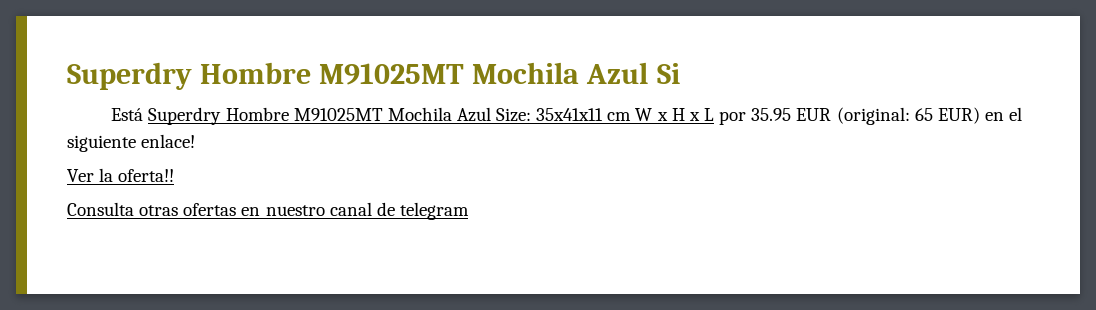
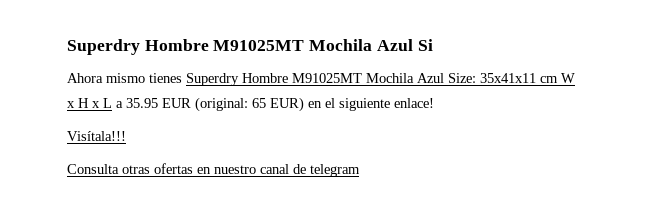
[111,108,144,121] Está -> [67,73,182,83] Ahora mismo tienes
[719,111,747,125] por -> [116,101,123,108] a
[67,168,175,182] Ver la oferta!! -> [67,131,126,141] Visítala!!!

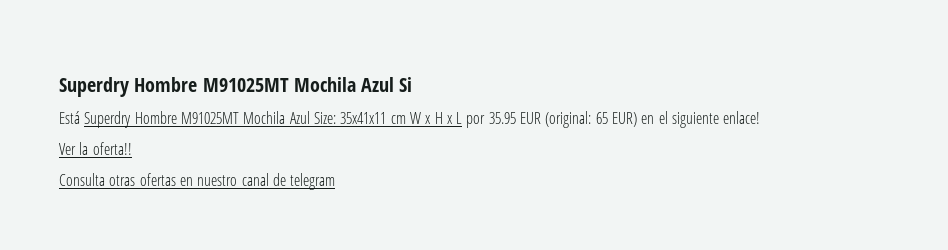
[67,73,182,83] Ahora mismo tienes -> [59,111,80,124] Está
[116,101,123,108] a -> [466,115,486,128] por
[67,131,126,141] Visítala!!! -> [59,142,132,155] Ver la oferta!!

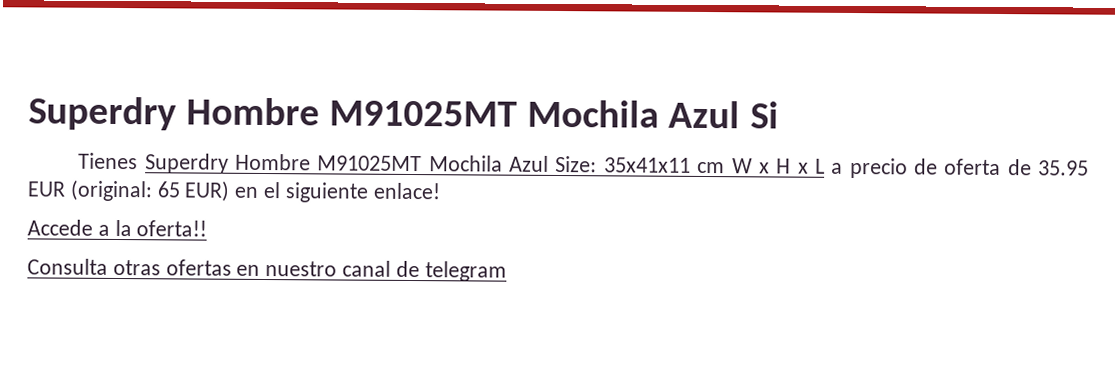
[59,111,80,124] Está -> [78,152,139,170] Tienes
[466,115,486,128] por -> [831,157,1032,179] a precio de oferta de
[59,143,76,155] Ver -> [27,219,110,236] Accede a

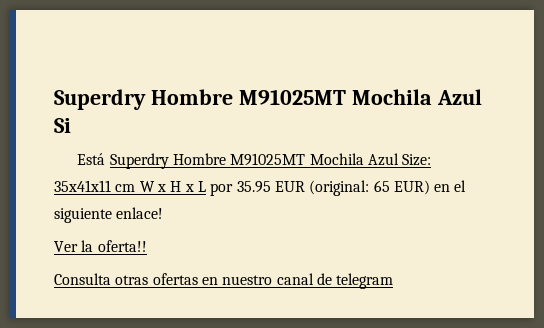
[78,152,139,170] Tienes -> [77,153,106,165] Está
[831,157,1032,179] a precio de oferta de -> [210,183,234,196] por
[27,219,110,236] Accede a -> [54,241,78,252] Ver

